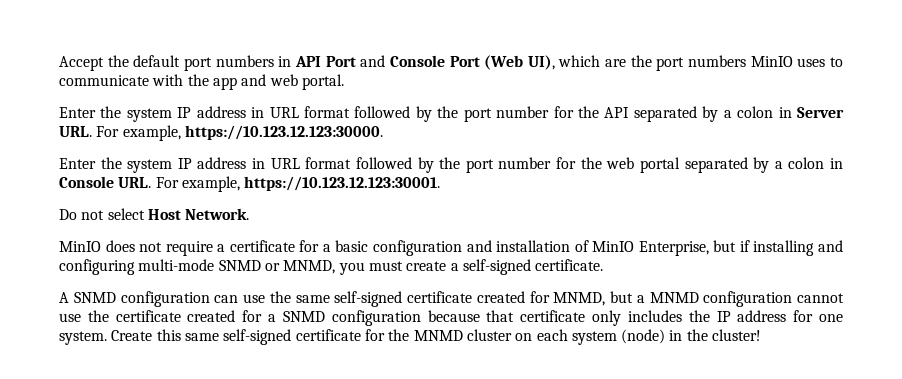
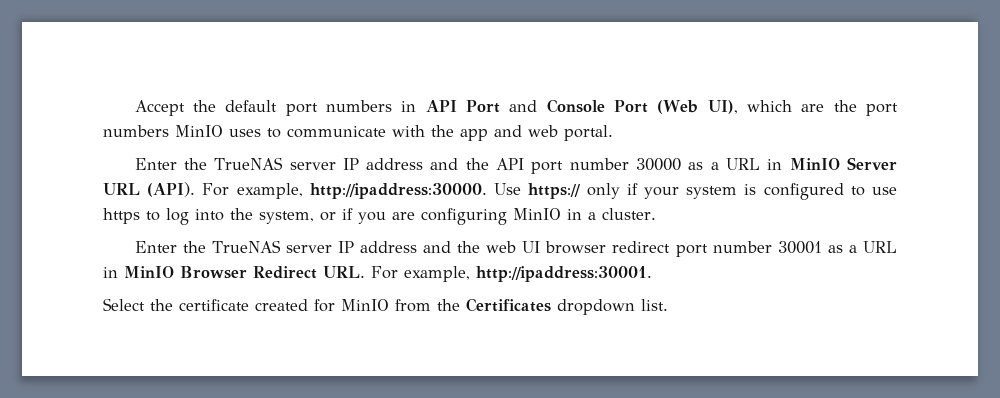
[126,106,845,122] [59,125,383,141] [59,157,843,173] [59,176,441,192] [59,208,250,220] [59,240,843,256] [59,259,604,275] [59,291,844,307] [59,310,844,326] [59,329,762,345] system IP address in URL format followed by the port number for the API separated by a colon in Server URL. For example, https://10.123.12.123:30000. // Enter the system IP address in URL format followed by the port number for the web portal separated by a colon in Console URL. For example, https://10.123.12.123:30001. // Do not select Host Network. // MinIO does not require a certificate for a basic configuration and installation of MinIO Enterprise, but if installing and configuring multi-mode SNMD or MNMD, you must create a self-signed certificate. // A SNMD configuration can use the same self-signed certificate created for MNMD, but a MNMD configuration cannot use the certificate created for a SNMD configuration because that certificate only includes the IP address for one system. Create this same self-signed certificate for the MNMD cluster on each system (node) in the cluster! -> [214,157,898,174] [103,182,897,200] [103,208,656,225] [134,240,898,257] [103,266,652,282] [103,298,668,315] TrueNAS server IP address and the API port number 30000 as a URL in MinIO Server URL (API). For example, http://ipaddress:30000. Use https:// only if your system is configured to use https to log into the system, or if you are configuring MinIO in a cluster. // Enter the TrueNAS server IP address and the web UI browser redirect port number 30001 as a URL in MinIO Browser Redirect URL. For example, http://ipaddress:30001. // Select the certificate created for MinIO from the Certificates dropdown list.

